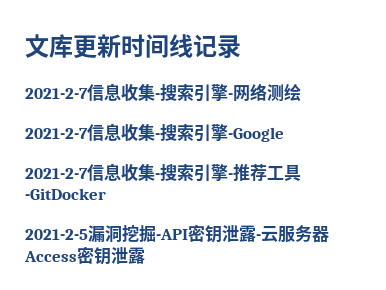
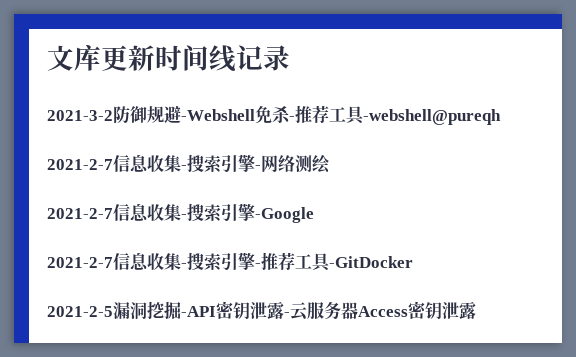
(241, 47) none -> [47,105,501,125] // 2021-3-2防御规避-Webshell免杀-推荐工具-webshell@pureqh

